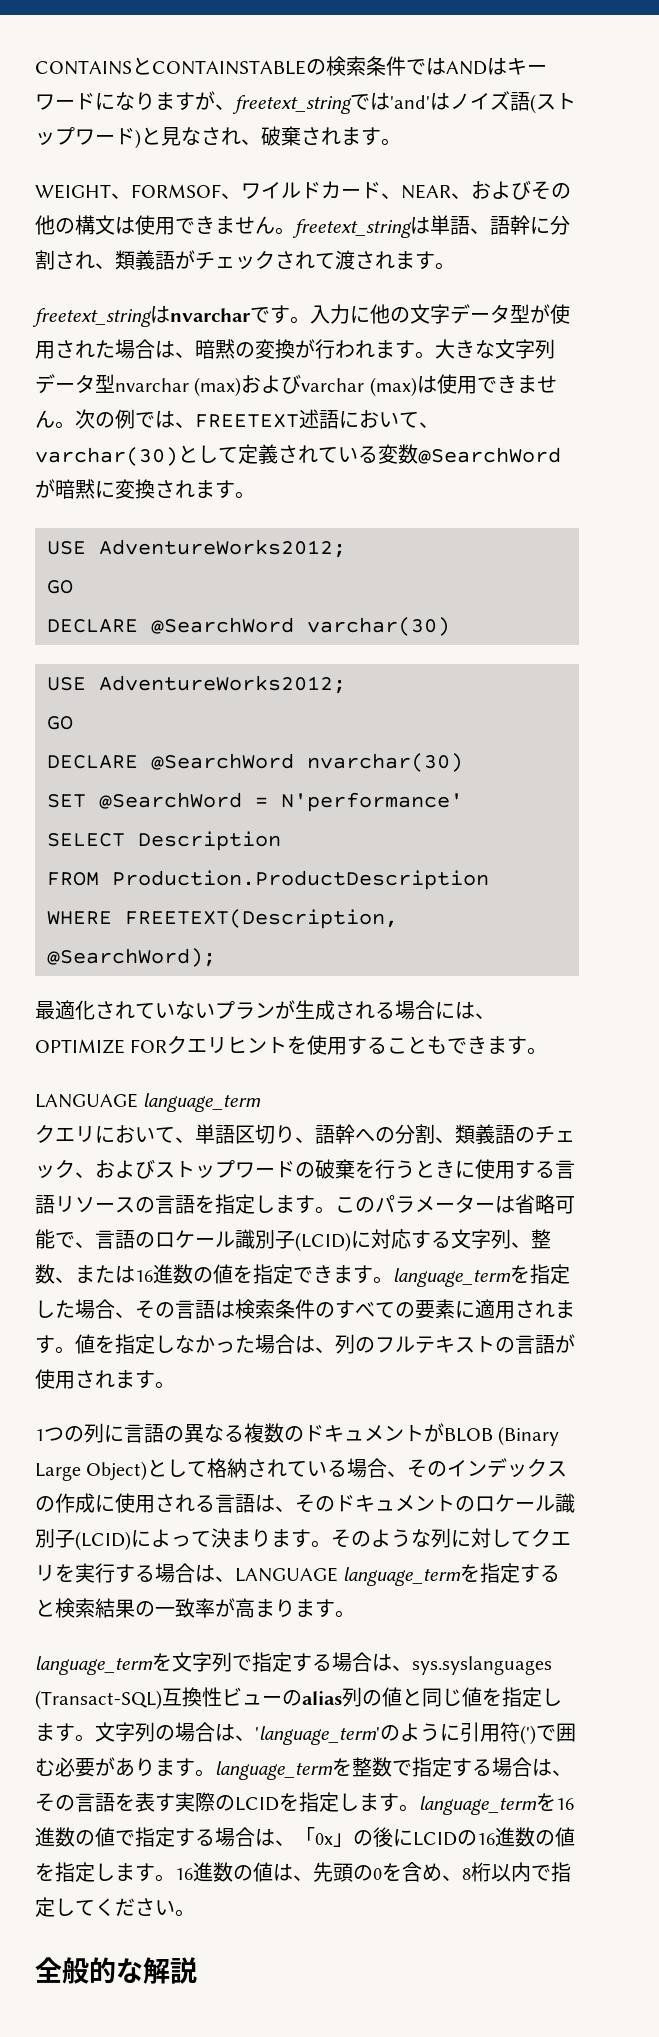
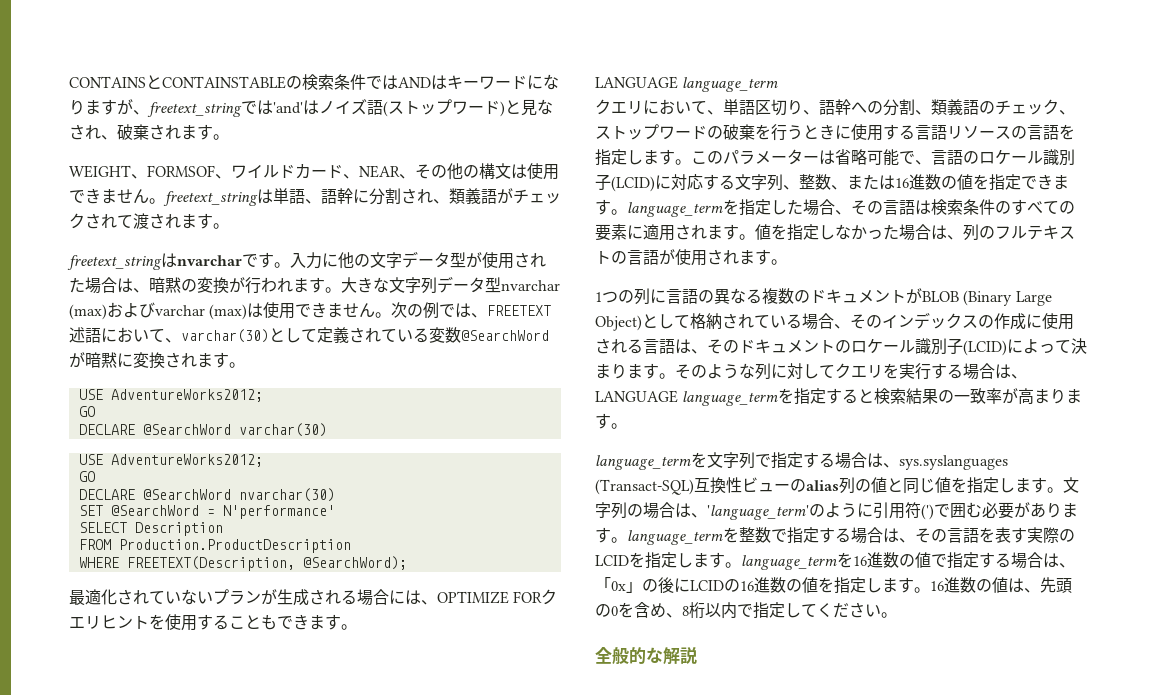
[471,180,531,200] および -> (415, 176) none
[95,1159,155,1179] および -> (1075, 112) none

